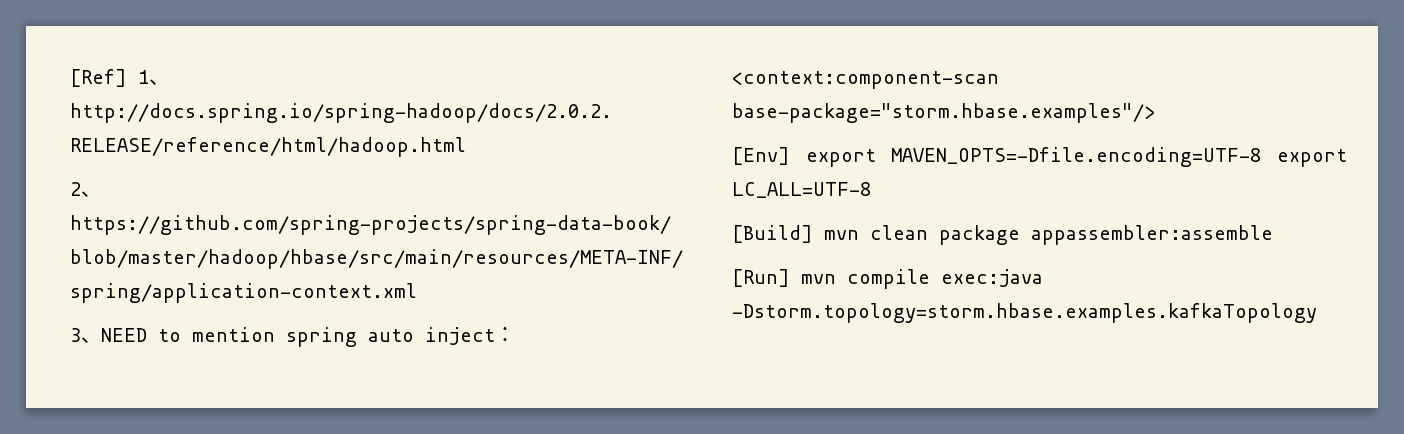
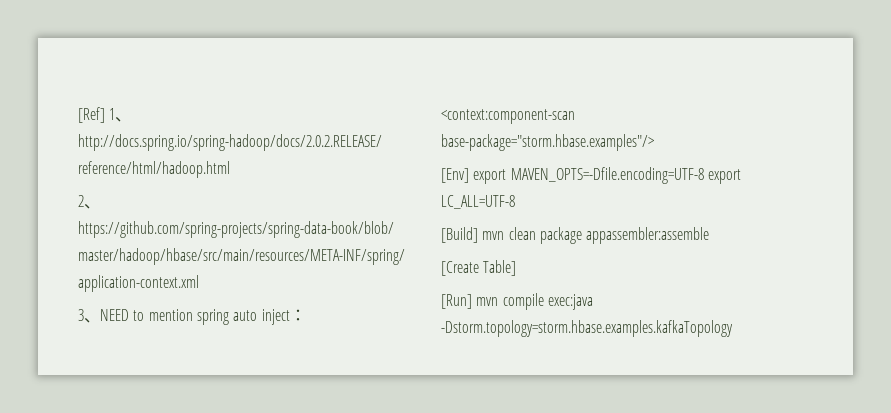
(1273, 235) none -> [441,260,517,276] // [Create Table]

